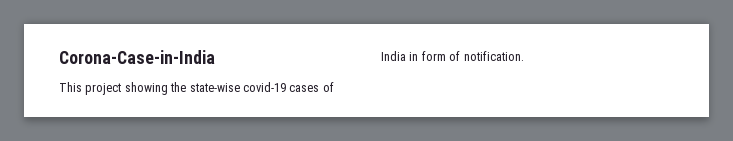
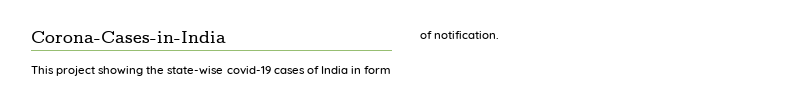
[59,50,215,64] Corona-Case-in-India -> [31,31,226,43] Corona-Cases-in-India

